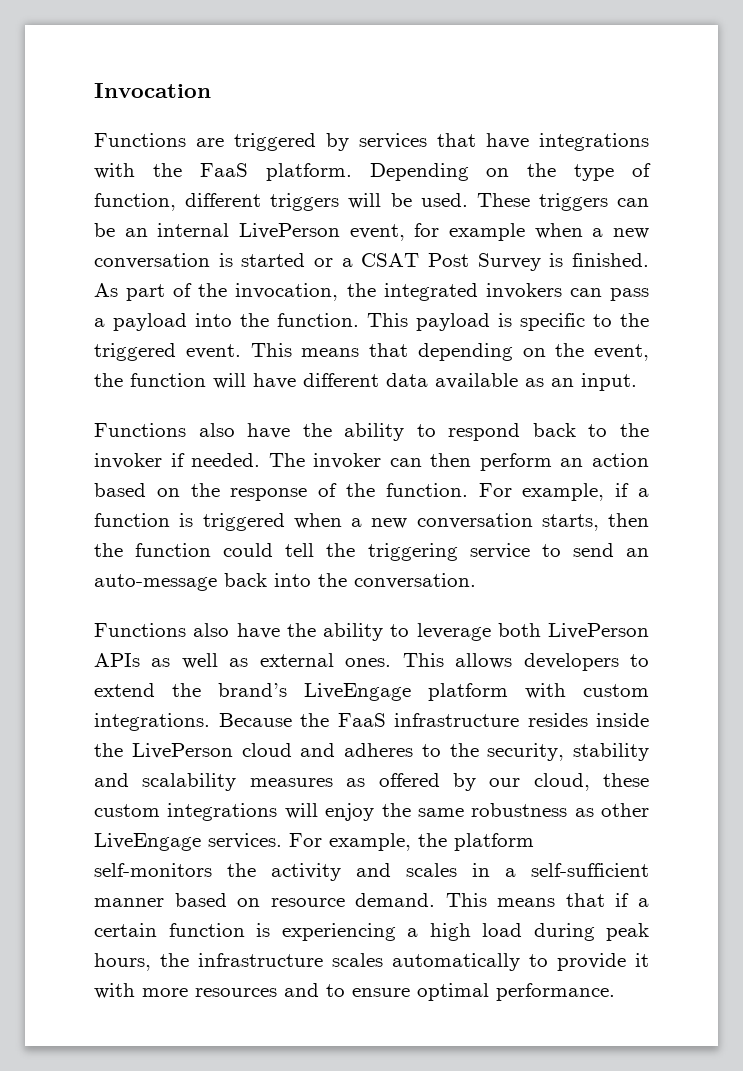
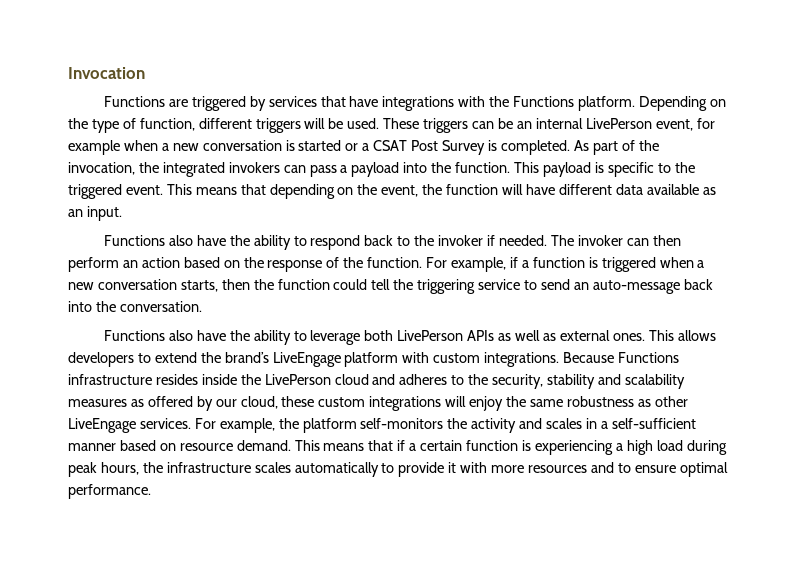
[199,163,248,177] FaaS -> [513,96,575,107] Functions
[572,253,649,267] finished. -> [500,140,570,155] completed.
[300,713,386,727] the FaaS -> [618,352,680,363] Functions

